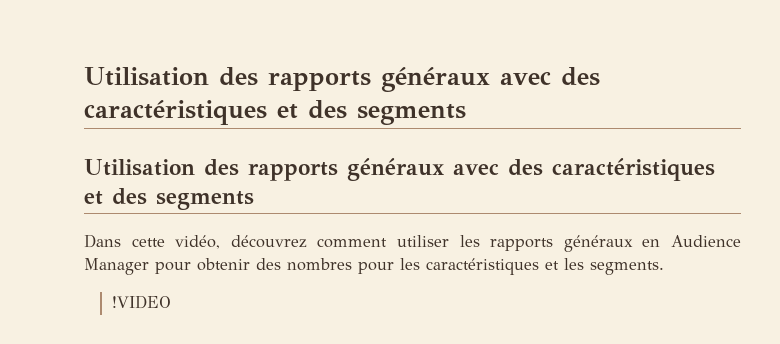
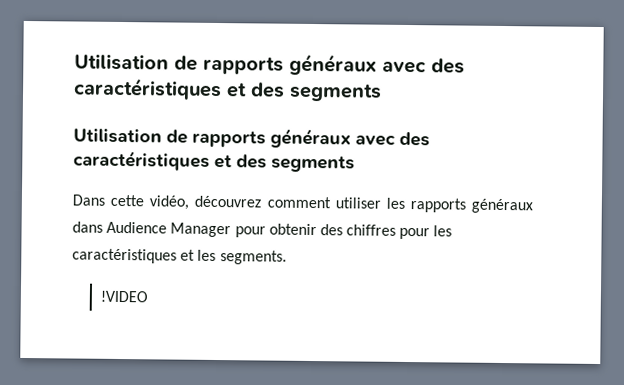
[84,67,258,86] Utilisation des -> [74,53,198,71] Utilisation de
[204,159,239,176] des -> [166,129,188,144] de
[642,239,661,247] en -> [72,221,103,233] dans
[287,258,352,271] nombres -> [346,224,397,236] chiffres

